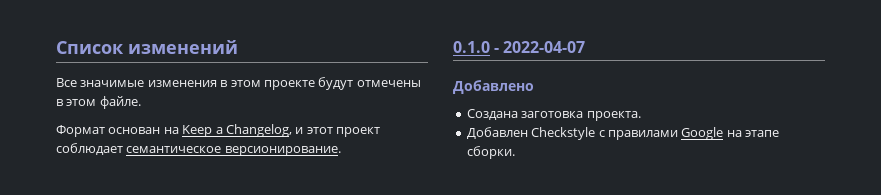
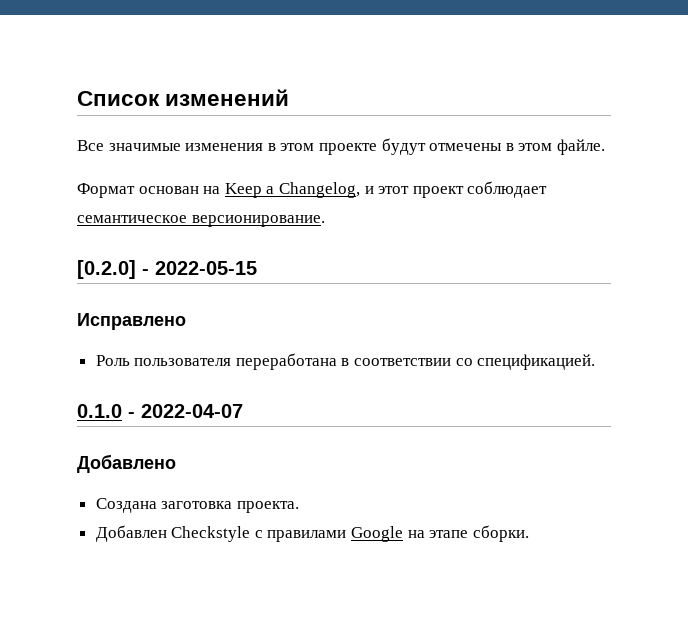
(341, 151) none -> [77,260,257,279] [77,313,186,330] [95,353,596,370] // [0.2.0] - 2022-05-15 // Исправлено // Роль пользователя переработана в соответствии со спецификацией.

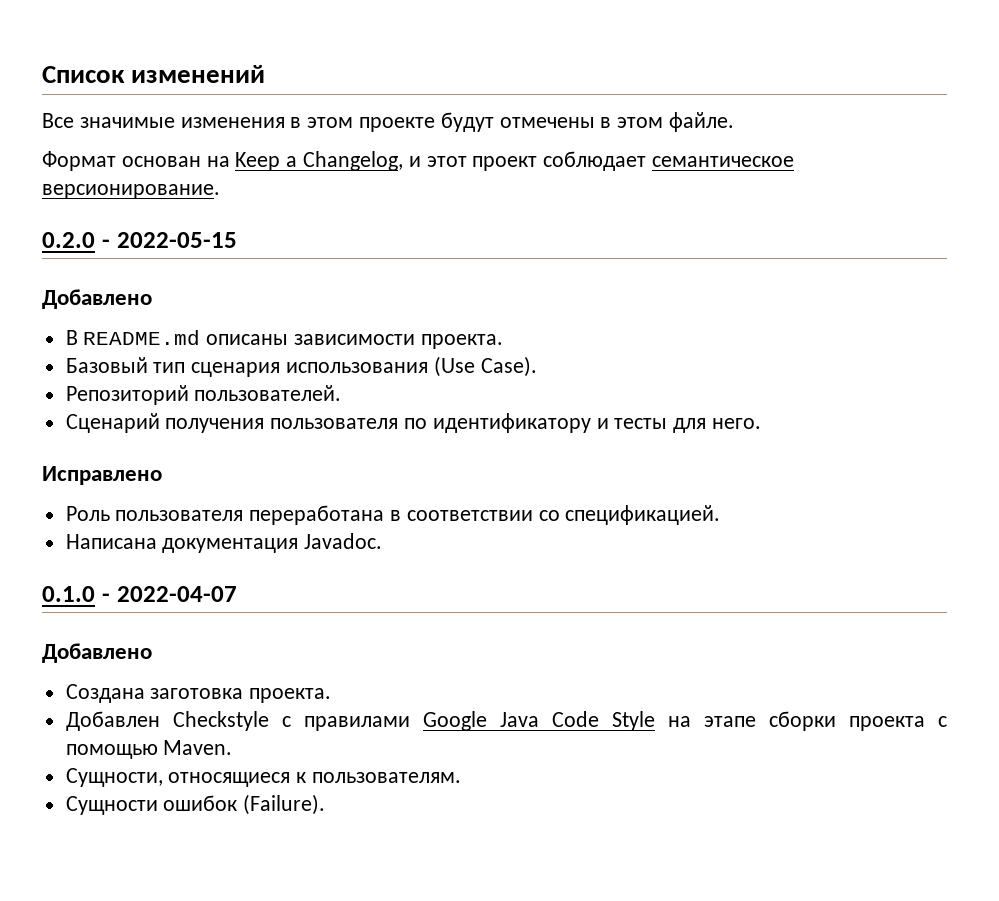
[77,260,136,279] [0.2.0] -> [42,232,95,248] 0.2.0
(257, 268) none -> [42,289,152,309] [65,330,503,349] [65,356,537,377] [65,385,342,405] [65,413,762,433] // Добавлено // В README.md описаны зависимости проекта. // Базовый тип сценария использования (Use Case). // Репозиторий пользователей. // Сценарий получения пользователя по идентификатору и тесты для него.
(596, 362) none -> [65,533,383,553] // Написана документация Javadoc.
[407,525,529,542] на этапе сборки. -> [499,711,948,731] [65,740,233,759] [65,768,462,787] [65,794,326,815] Java Code Style на этапе сборки проекта с помощью Maven. // Сущности, относящиеся к пользователям. // Сущности ошибок (Failure).

